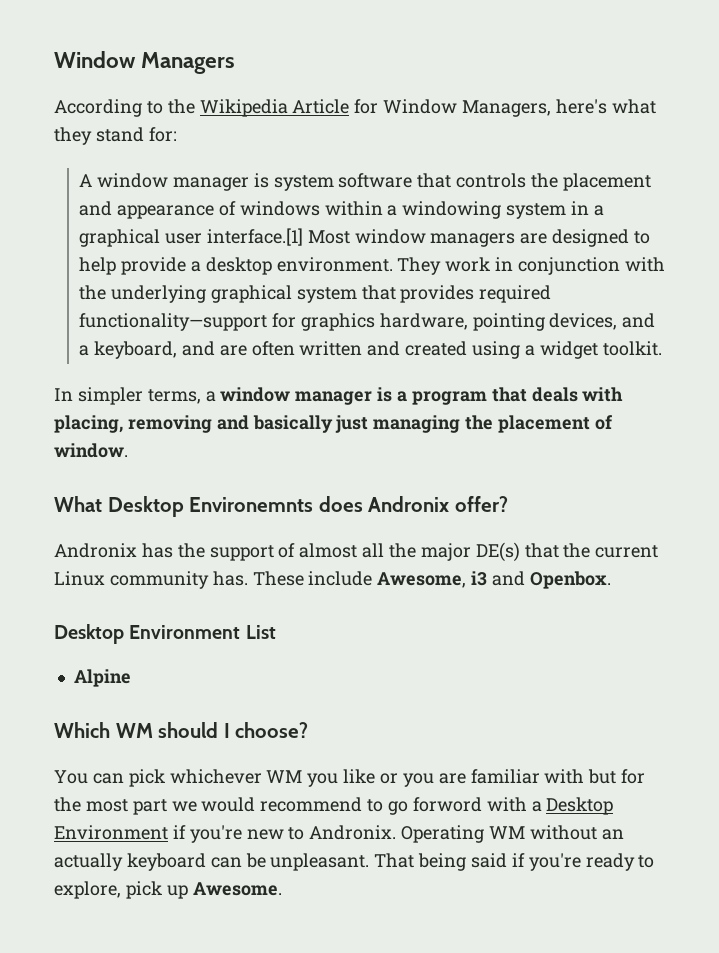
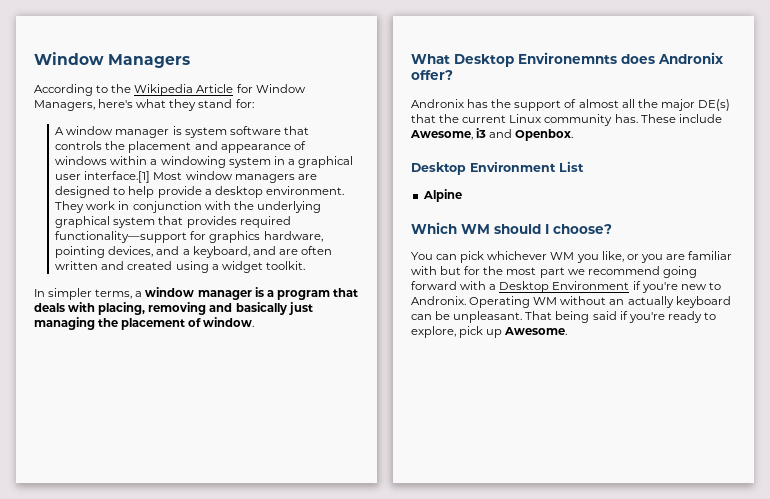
[343,769,376,784] like -> [601,251,624,262] like,
[201,797,482,815] would recommend to go forword -> [587,266,697,278] [411,281,457,290] recommend going forward

